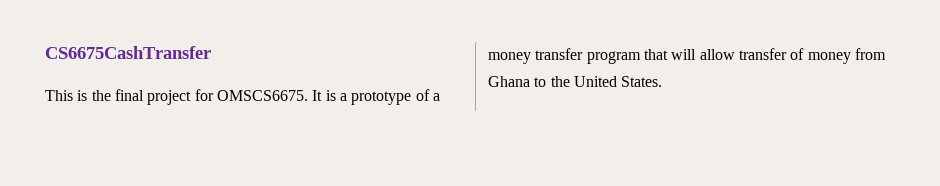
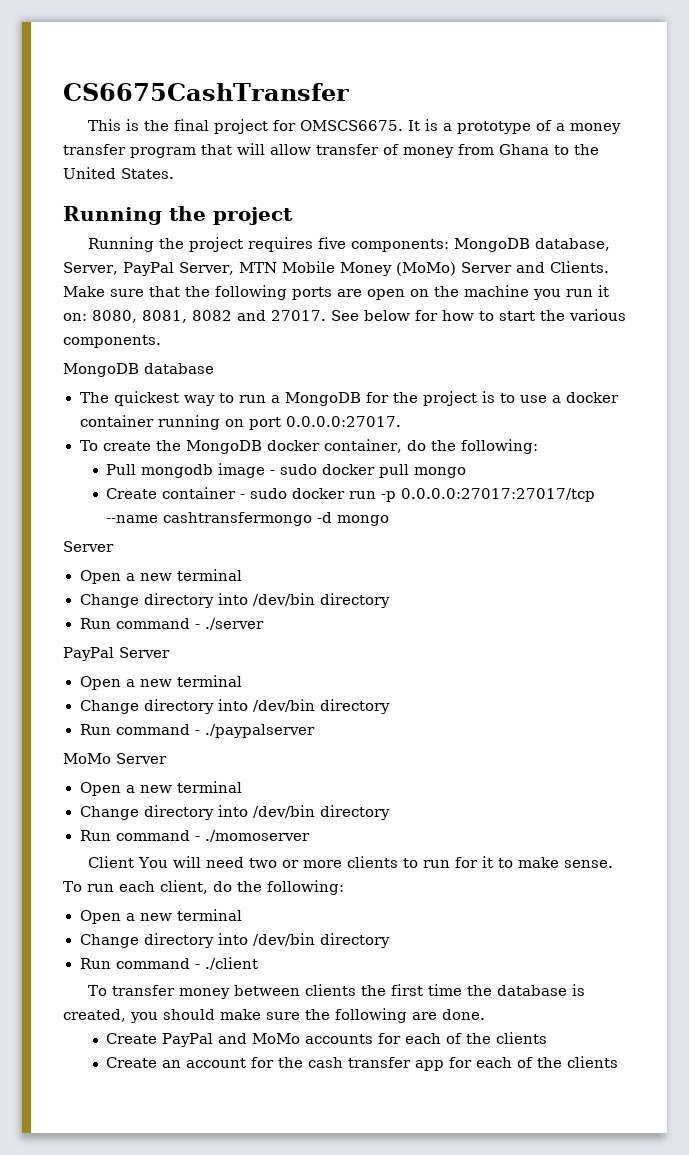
(663, 81) none -> [63,206,293,225] [87,237,610,252] [63,261,609,276] [63,285,609,300] [63,309,626,323] [63,335,161,348] [63,363,214,377] [79,391,619,406] [79,415,401,430] [79,439,539,454] [106,463,467,478] [106,487,596,502] [106,512,390,526] [63,541,114,552] [79,569,242,584] [79,593,390,608] [79,618,264,630] [63,647,170,661] [79,675,242,690] [79,699,390,714] [79,724,315,738] [63,753,167,764] [79,781,242,796] [79,805,390,820] [79,830,310,842] [87,856,613,868] [63,880,344,895] [79,909,242,924] [79,933,390,948] [79,957,258,970] [87,984,585,999] [63,1008,485,1023] [106,1032,548,1047] [106,1056,619,1071] // Running the project // Running the project requires five components: MongoDB database, Server, PayPal Server, MTN Mobile Money (MoMo) Server and Clients. Make sure that the following ports are open on the machine you run it on: 8080, 8081, 8082 and 27017. See below for how to start the various components. // MongoDB database // The quickest way to run a MongoDB for the project is to use a docker container running on port 0.0.0.0:27017. // To create the MongoDB docker container, do the following: // Pull mongodb image - sudo docker pull mongo // Create container - sudo docker run -p 0.0.0.0:27017:27017/tcp --name cashtransfermongo -d mongo // Server // Open a new terminal // Change directory into /dev/bin directory // Run command - ./server // PayPal Server // Open a new terminal // Change directory into /dev/bin directory // Run command - ./paypalserver // MoMo Server // Open a new terminal // Change directory into /dev/bin directory // Run command - ./momoserver // Client You will need two or more clients to run for it to make sense. To run each client, do the following: // Open a new terminal // Change directory into /dev/bin directory // Run command - ./client // To transfer money between clients the first time the database is created, you should make sure the following are done. // Create PayPal and MoMo accounts for each of the clients // Create an account for the cash transfer app for each of the clients

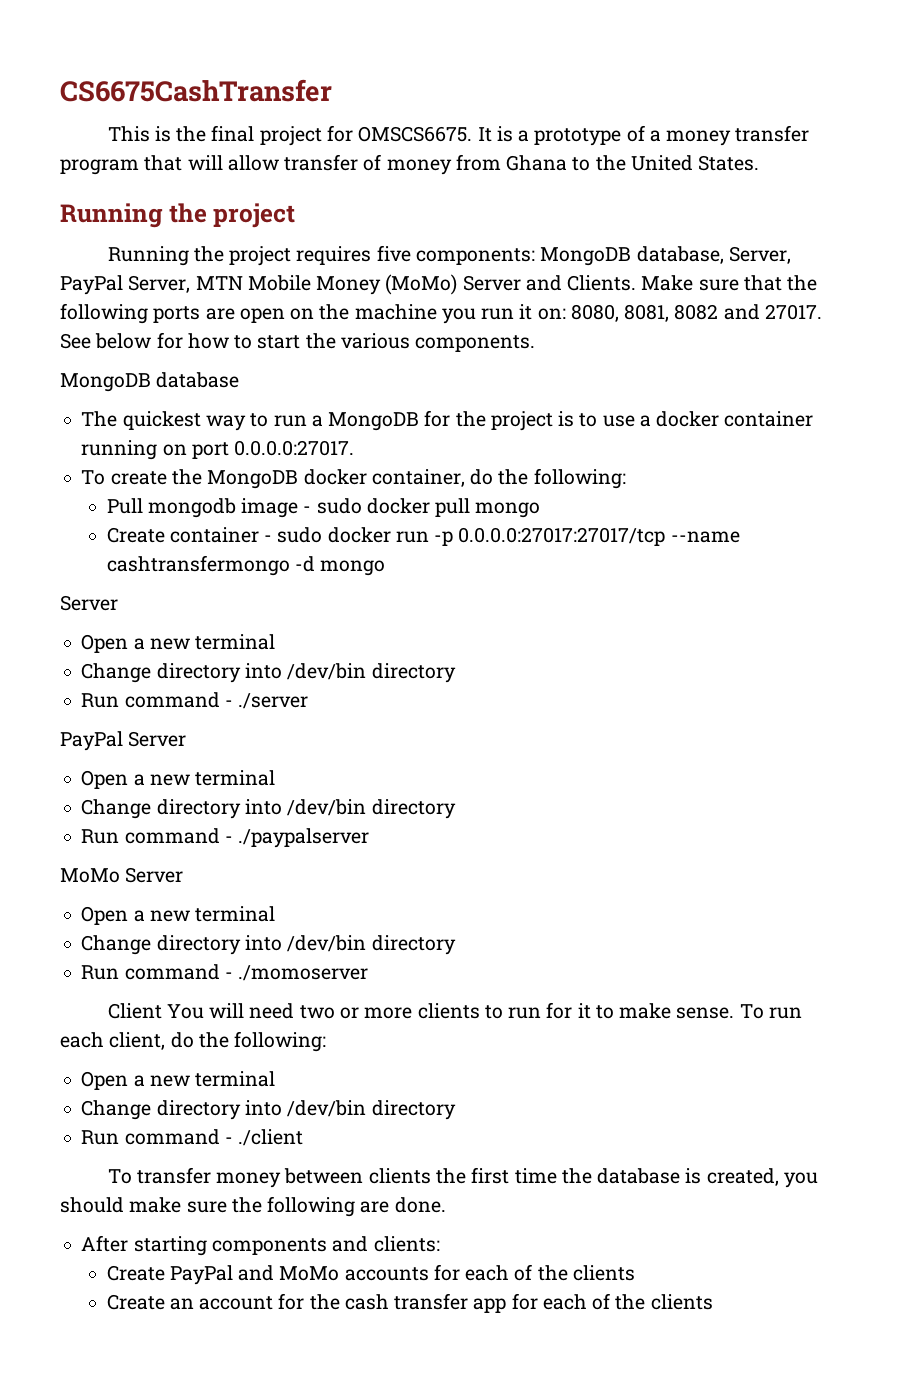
(485, 1014) none -> [81,1235,440,1256] // After starting components and clients:

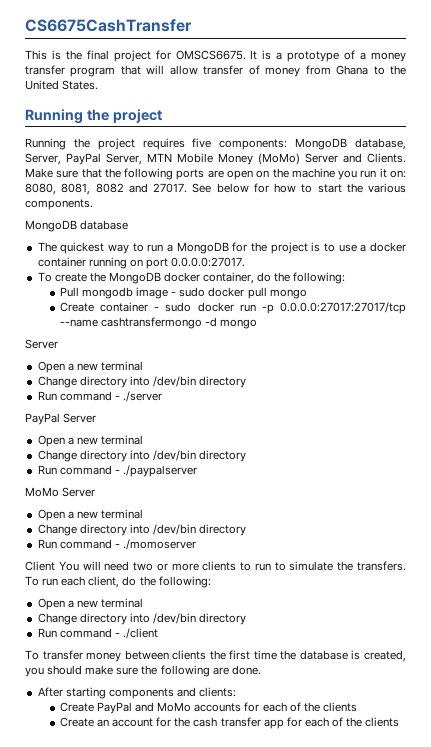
[546,1002,735,1019] for it to make sense. -> [274,561,407,571] to simulate the transfers.

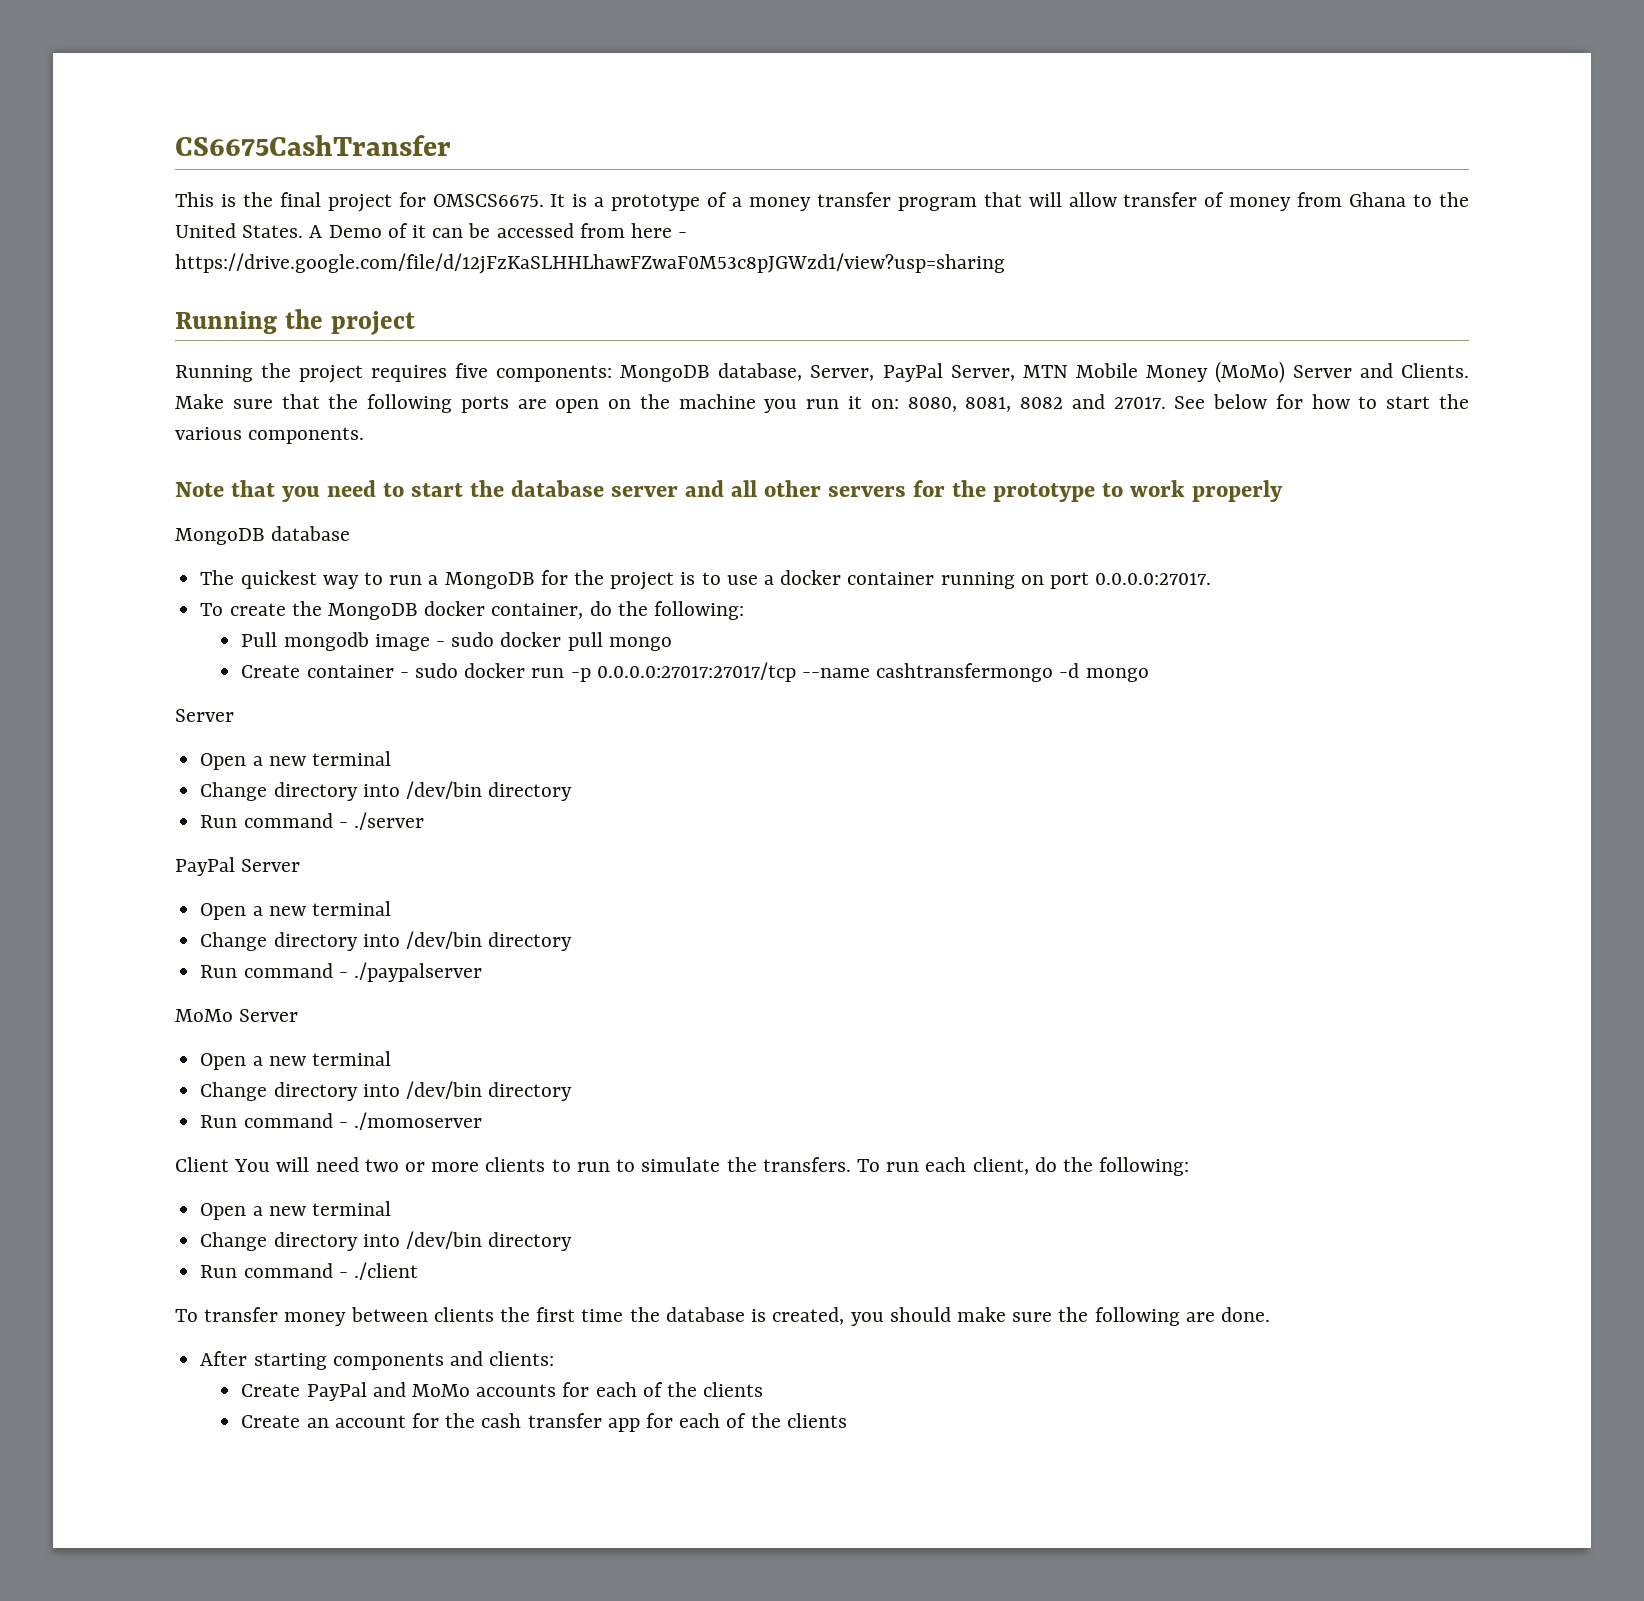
(99, 85) none -> [309,223,688,238] [175,253,1005,274] A Demo of it can be accessed from here - https://drive.google.com/file/d/12jFzKaSLHHLhawFZwaF0M53c8pJGWzd1/view?usp=sharing
(93, 204) none -> [175,480,1284,502] // Note that you need to start the database server and all other servers for the prototype to work properly

